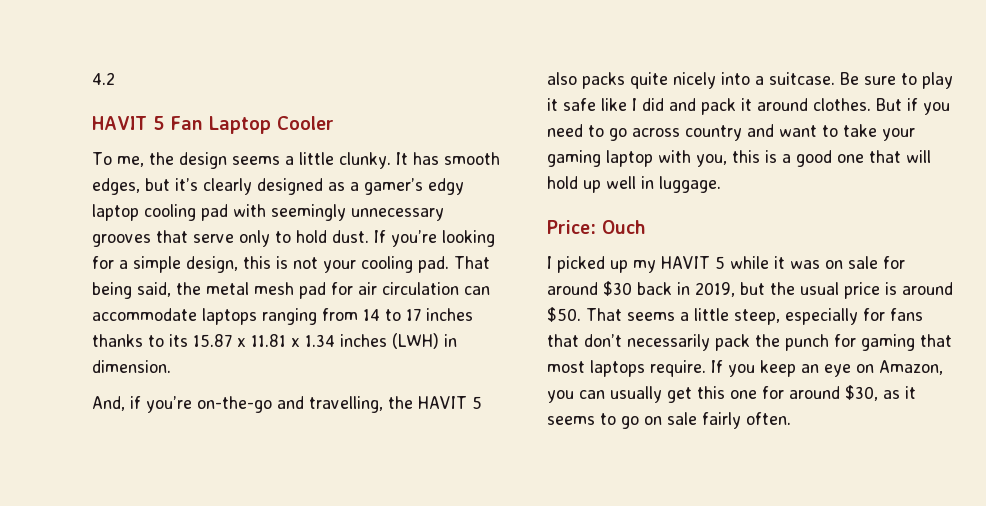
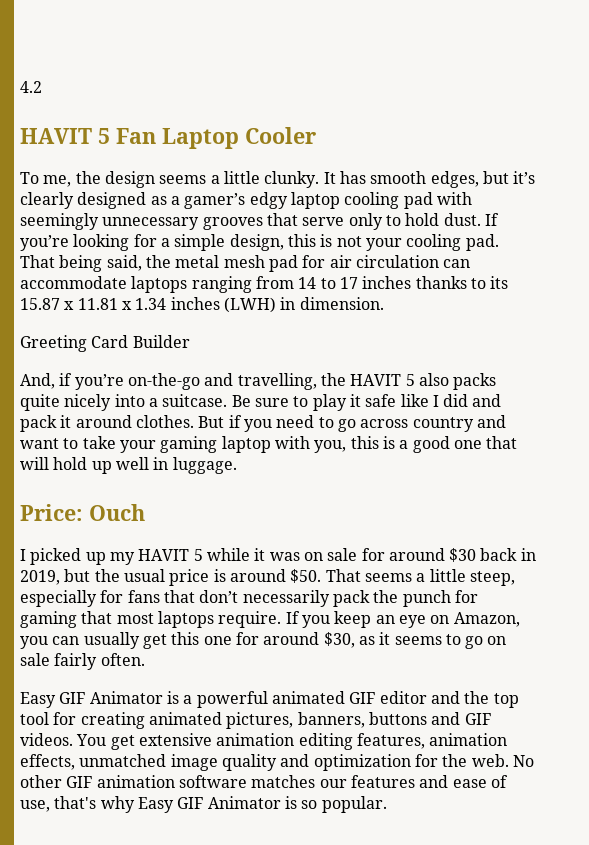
(171, 366) none -> [20,335,190,352] // Greeting Card Builder
(791, 418) none -> [20,691,519,708] [20,712,491,729] [20,733,508,750] [20,754,534,771] [20,775,508,788] [20,796,387,813] // Easy GIF Animator is a powerful animated GIF editor and the top tool for creating animated pictures, banners, buttons and GIF videos. You get extensive animation editing features, animation effects, unmatched image quality and optimization for the web. No other GIF animation software matches our features and ease of use, that's why Easy GIF Animator is so popular.

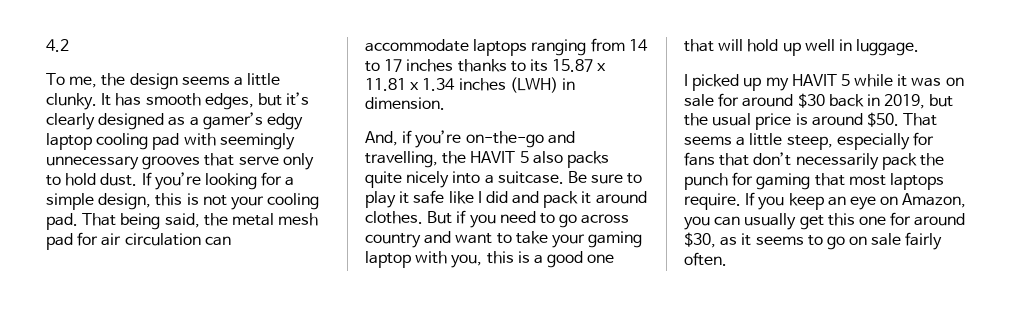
[20,127,316,149] // HAVIT 5 Fan Laptop Cooler -> (69, 45) none
[20,335,190,352] // Greeting Card Builder -> (445, 103) none
[20,504,145,521] // Price: Ouch -> (920, 47) none
[20,691,519,708] [20,712,491,729] [20,733,508,750] [20,754,534,771] [20,775,508,788] [20,796,387,813] // Easy GIF Animator is a powerful animated GIF editor and the top tool for creating animated pictures, banners, buttons and GIF videos. You get extensive animation editing features, animation effects, unmatched image quality and optimization for the web. No other GIF animation software matches our features and ease of use, that's why Easy GIF Animator is so popular. -> (727, 259) none

